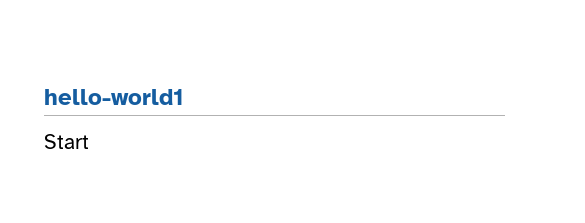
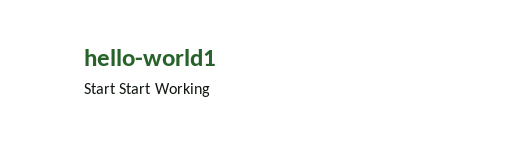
(89, 141) none -> [119,83,210,97] Start Working

